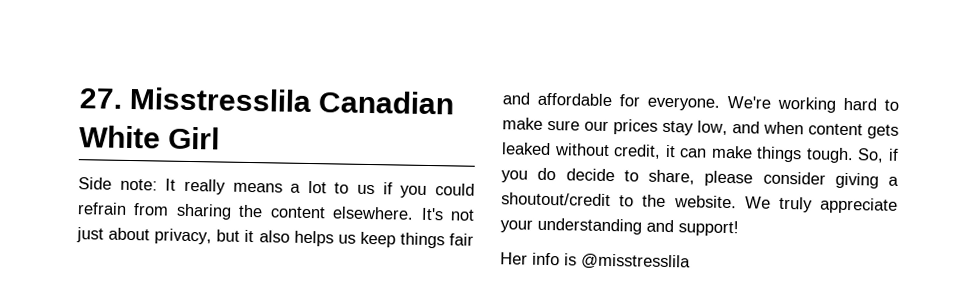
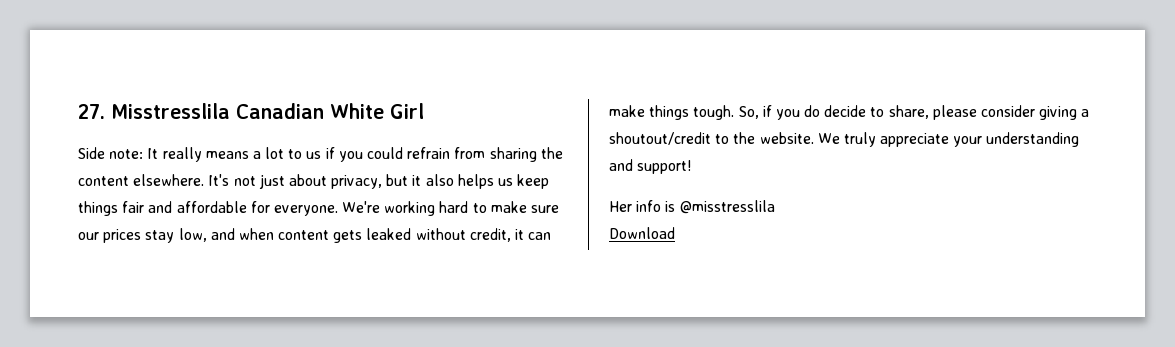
(691, 262) none -> [609,227,675,239] // Download

